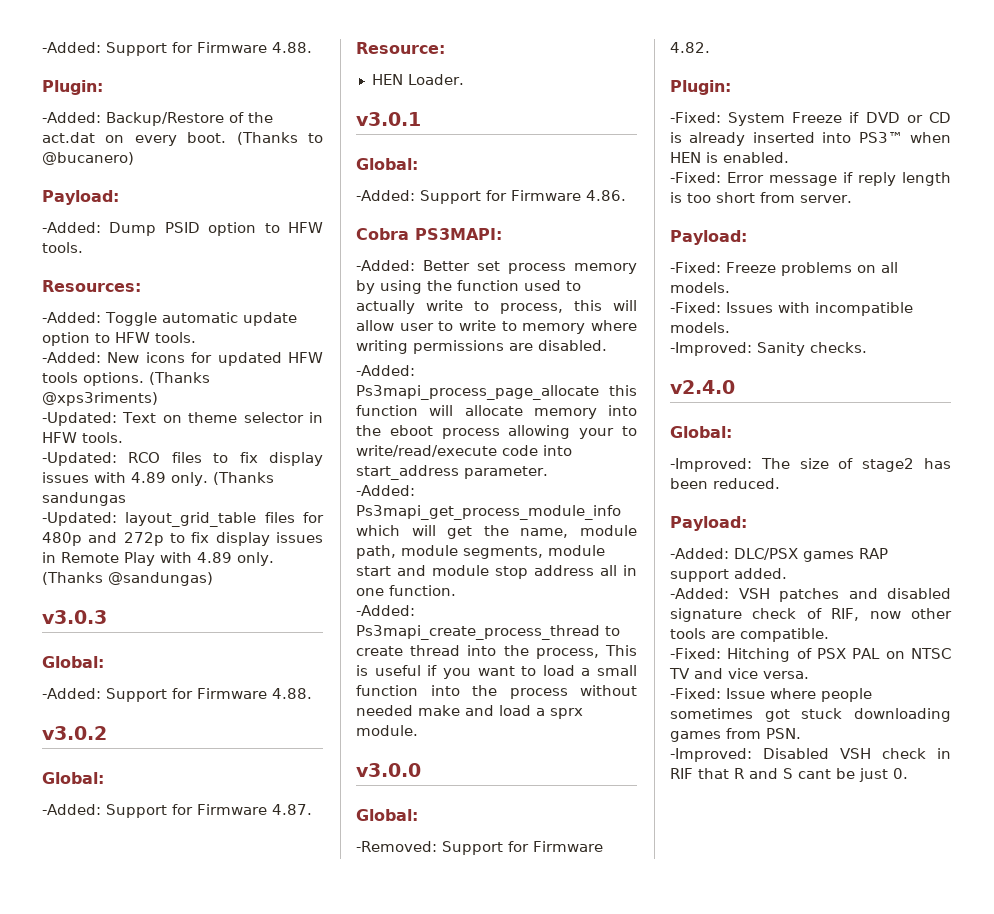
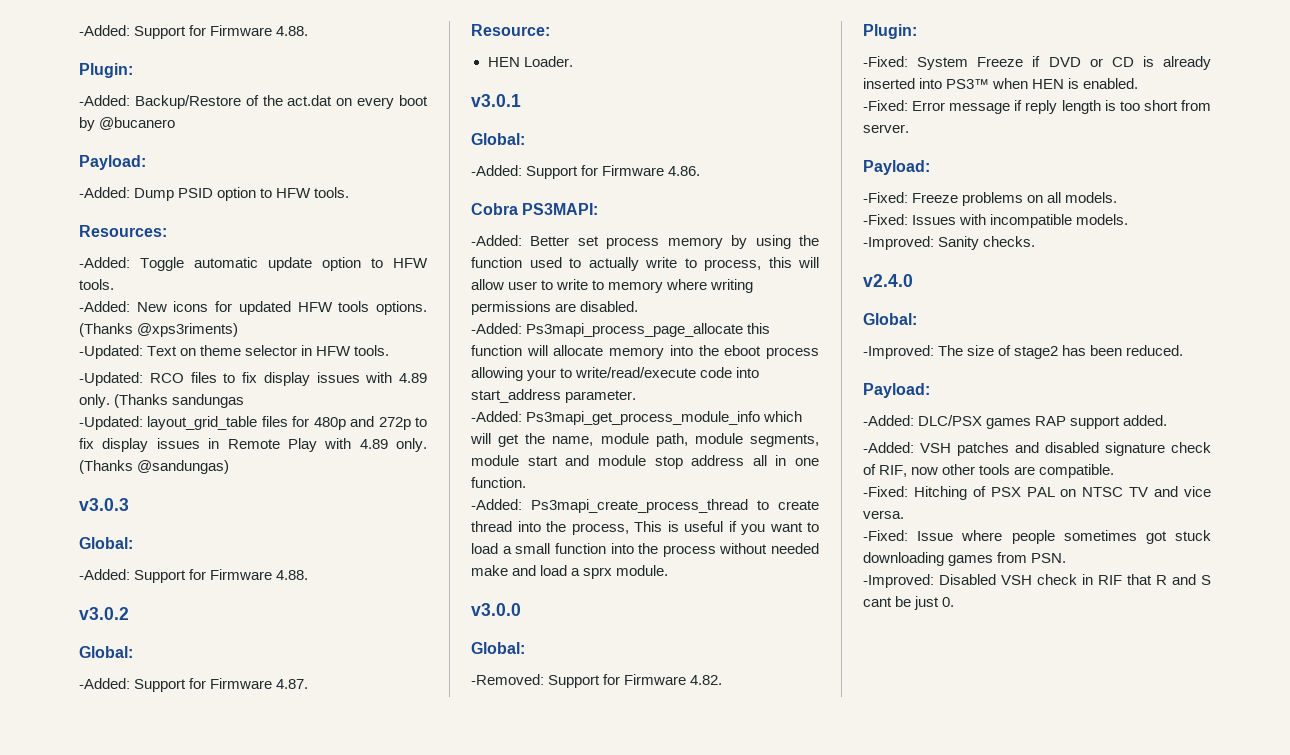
[187,132,323,145] [42,152,134,165] boot. (Thanks to @bucanero) -> [399,95,429,106] [79,117,176,131] boot by @bucanero

